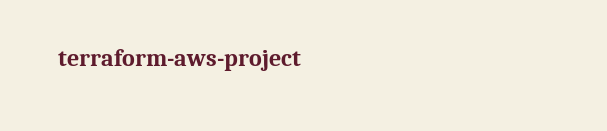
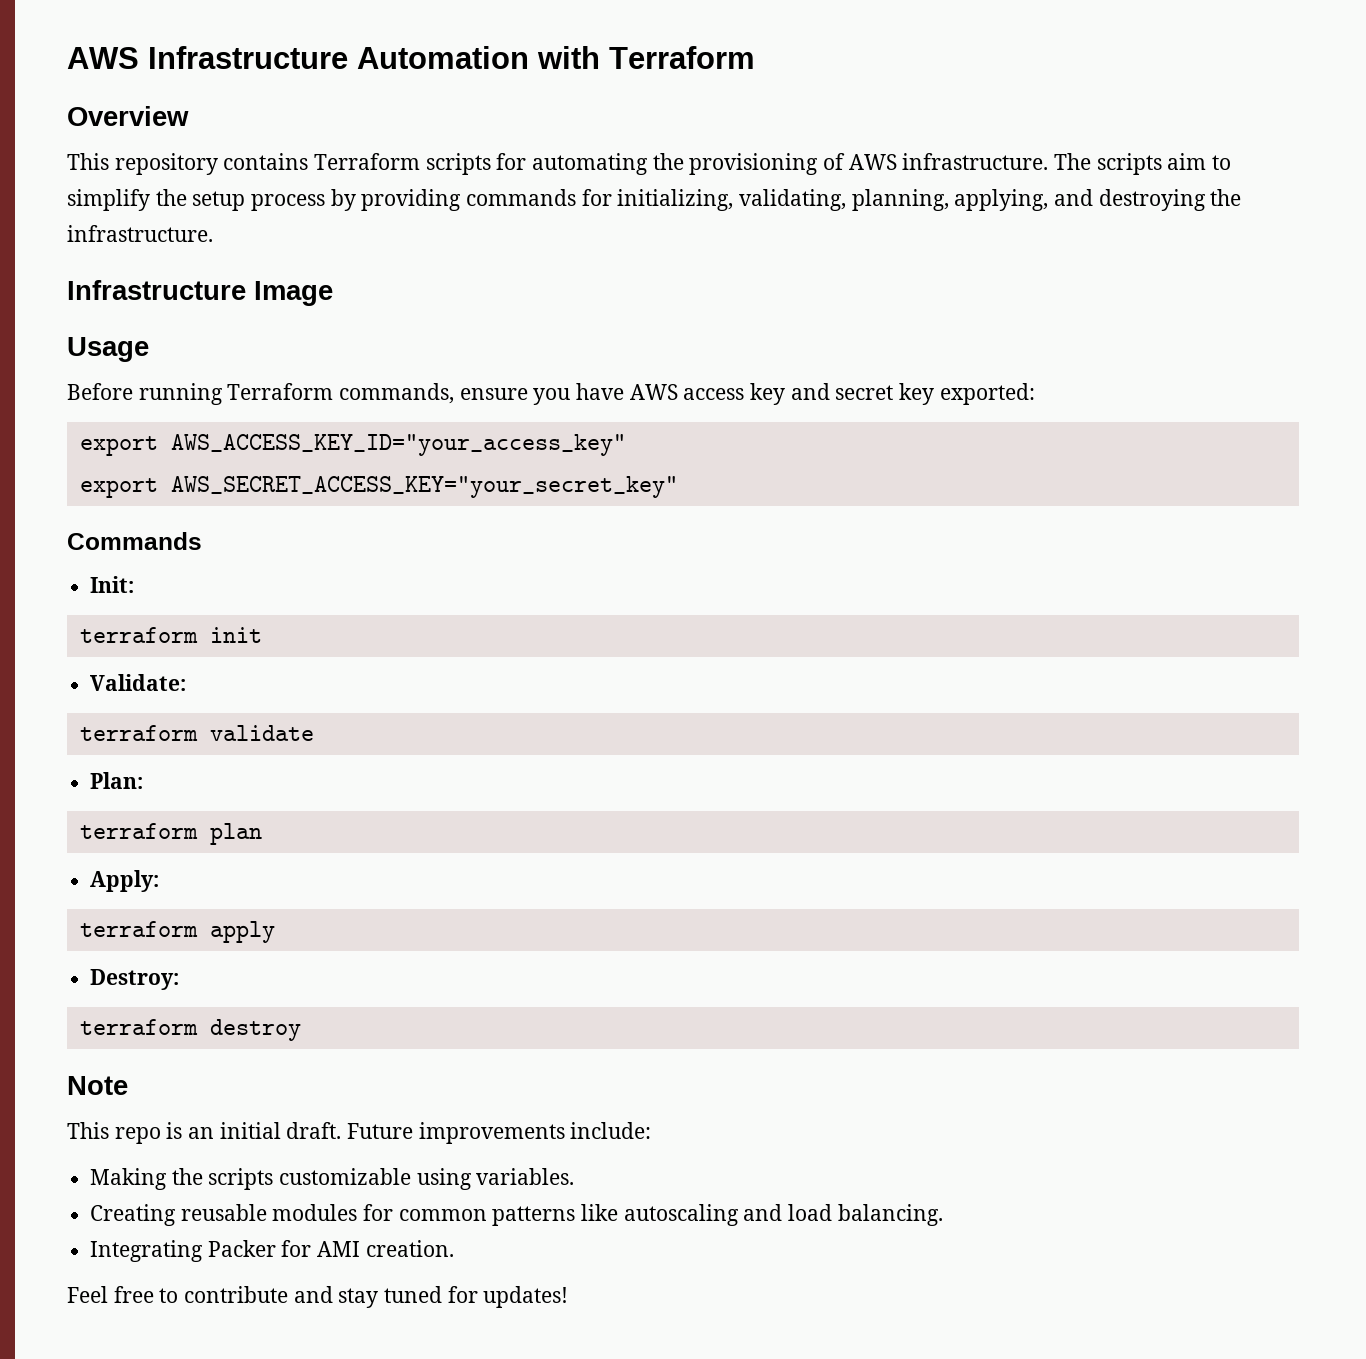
[58,49,301,71] terraform-aws-project -> [67,46,755,69] [67,106,189,126] [67,153,1232,175] [67,189,1242,211] [67,225,213,242] [67,280,333,306] [67,337,149,362] [67,383,1035,405] [79,434,626,456] [79,476,678,498] [67,532,202,550] [90,576,135,593] [79,627,262,643] [90,674,187,691] [79,725,314,741] [90,772,144,789] [79,823,262,845] [90,870,160,892] [79,921,275,943] [90,969,180,990] [79,1019,301,1041] [67,1076,128,1095] [67,1122,652,1144] [90,1168,575,1190] [90,1204,943,1226] [90,1240,454,1262] [67,1286,569,1308] AWS Infrastructure Automation with Terraform // Overview // This repository contains Terraform scripts for automating the provisioning of AWS infrastructure. The scripts aim to simplify the setup process by providing commands for initializing, validating, planning, applying, and destroying the infrastructure. // Infrastructure Image // Usage // Before running Terraform commands, ensure you have AWS access key and secret key exported: // export AWS_ACCESS_KEY_ID="your_access_key" // export AWS_SECRET_ACCESS_KEY="your_secret_key" // Commands // Init: // terraform init // Validate: // terraform validate // Plan: // terraform plan // Apply: // terraform apply // Destroy: // terraform destroy // Note // This repo is an initial draft. Future improvements include: // Making the scripts customizable using variables. // Creating reusable modules for common patterns like autoscaling and load balancing. // Integrating Packer for AMI creation. // Feel free to contribute and stay tuned for updates!

